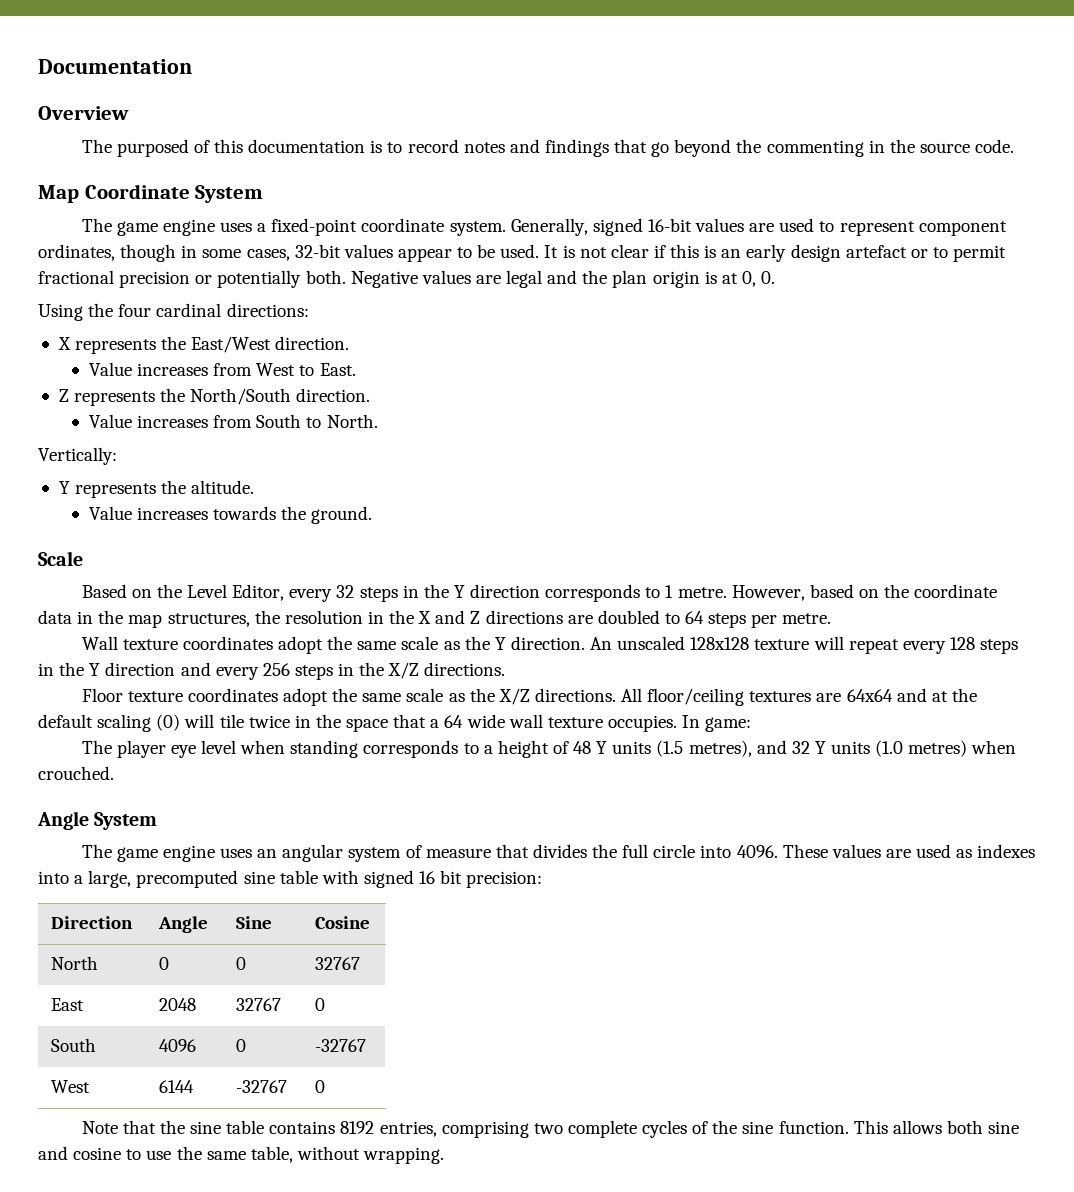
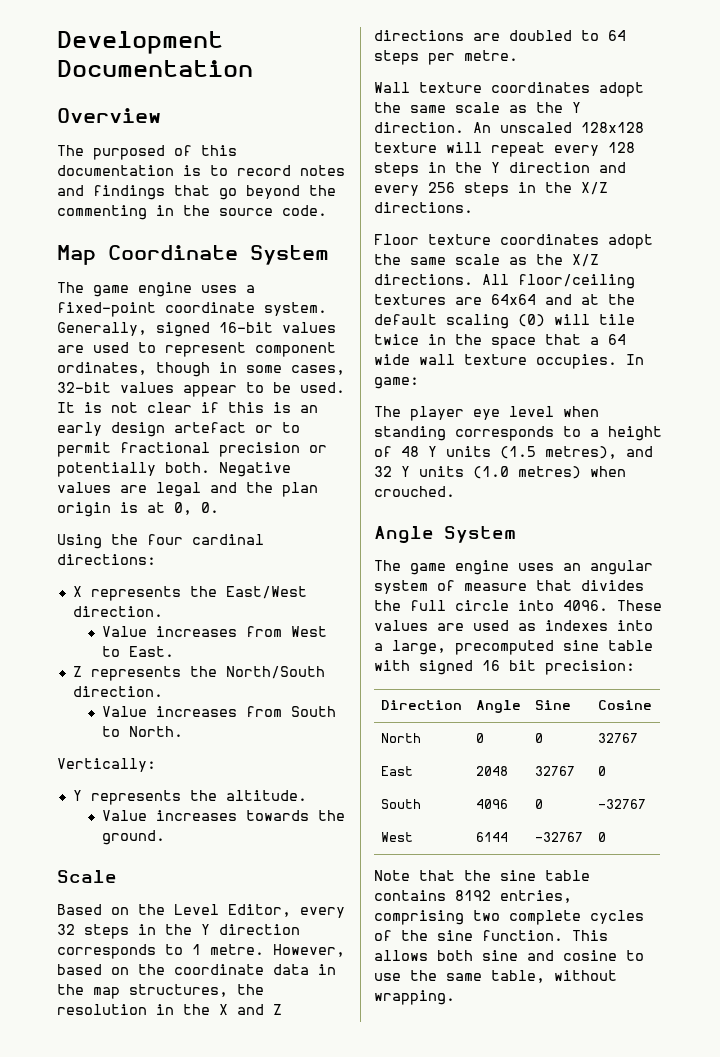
(38, 66) none -> [57,31,223,54] Development

